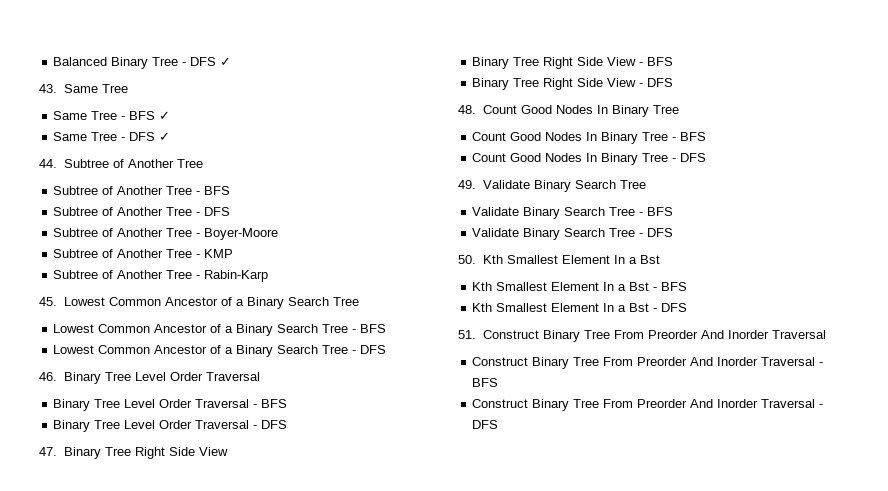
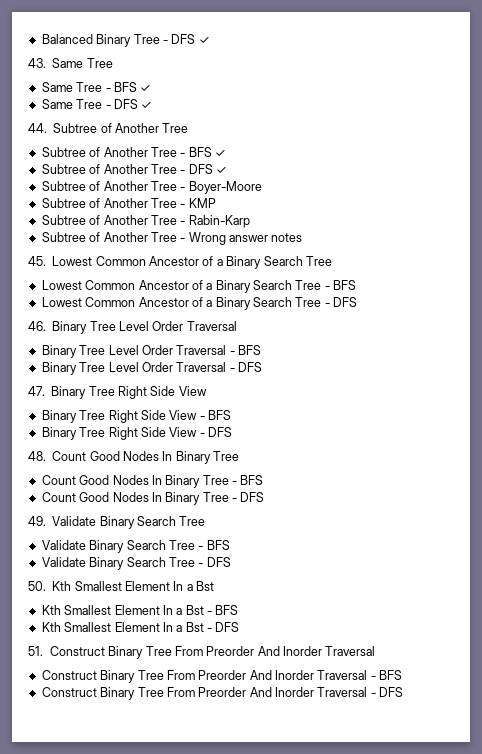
(231, 190) none -> [215,149,226,157] ✓
(231, 211) none -> [216,166,227,174] ✓
(269, 276) none -> [41,232,303,245] // Subtree of Another Tree - Wrong answer notes

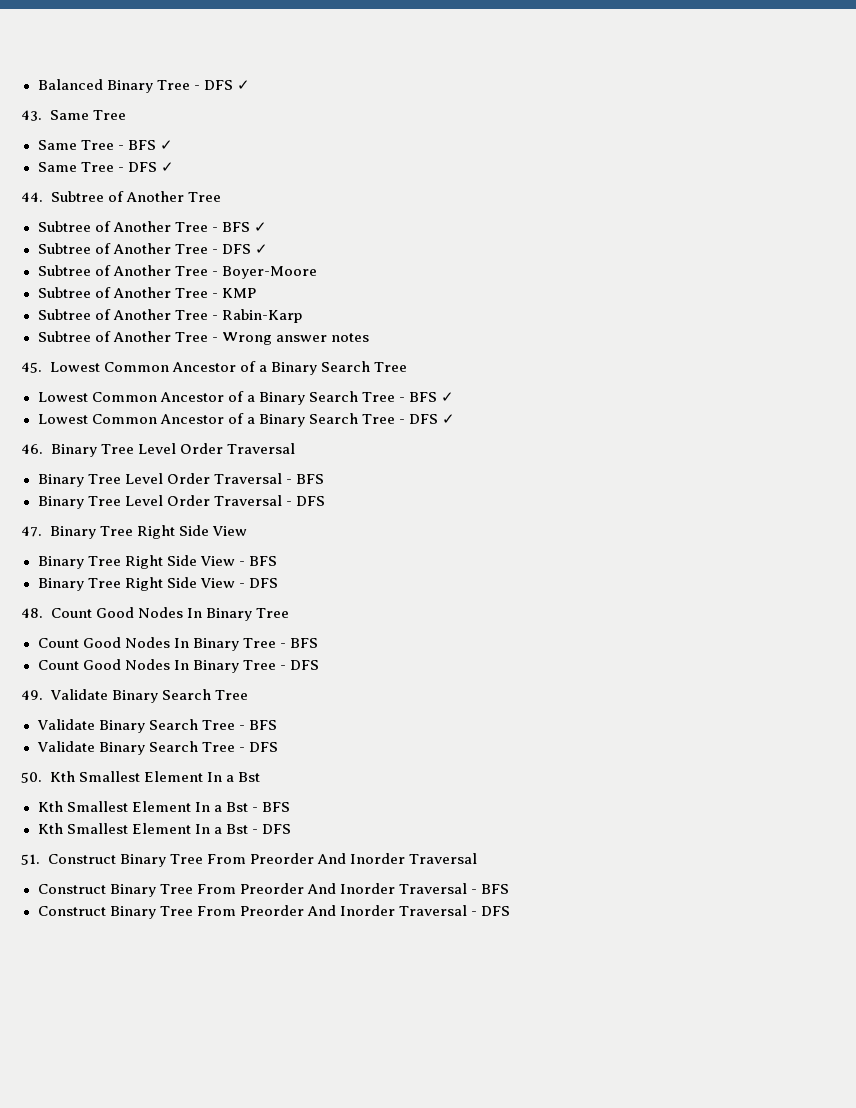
(357, 285) none -> [441,392,455,402] ✓
(358, 302) none -> [442,414,456,424] ✓

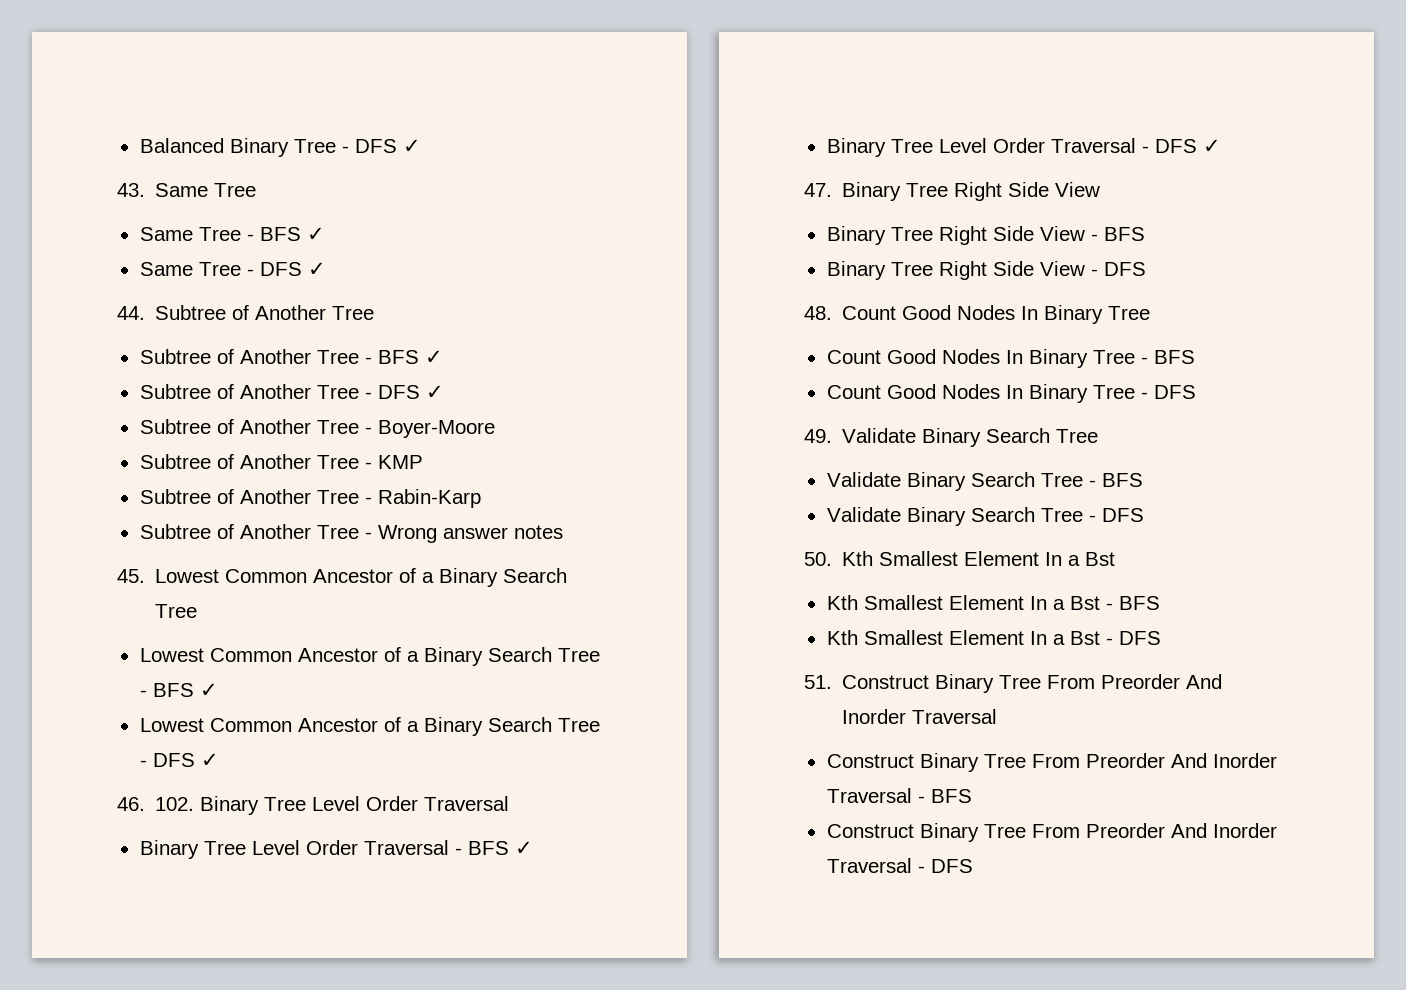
(43, 449) none -> [155,797,195,811] 102.
(324, 479) none -> [514,841,533,855] ✓
(325, 501) none -> [1202,139,1221,153] ✓

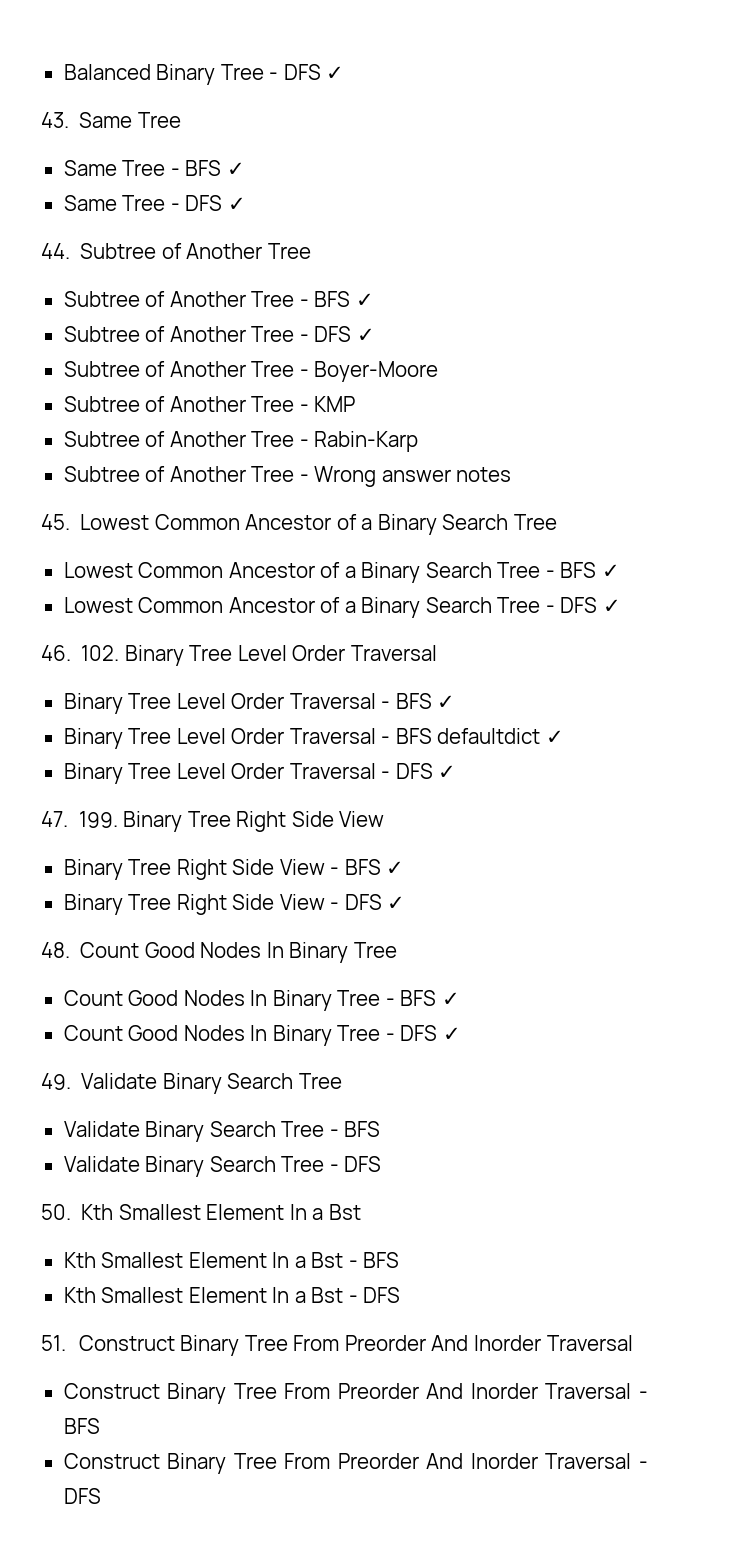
(533, 848) none -> [63,728,564,749] // Binary Tree Level Order Traversal - BFS defaultdict ✓
(832, 190) none -> [78,811,118,828] 199.
(1145, 234) none -> [386,861,405,875] ✓
(1146, 269) none -> [387,896,406,910] ✓
(1195, 357) none -> [441,992,460,1006] ✓
(1196, 392) none -> [442,1027,461,1041] ✓

